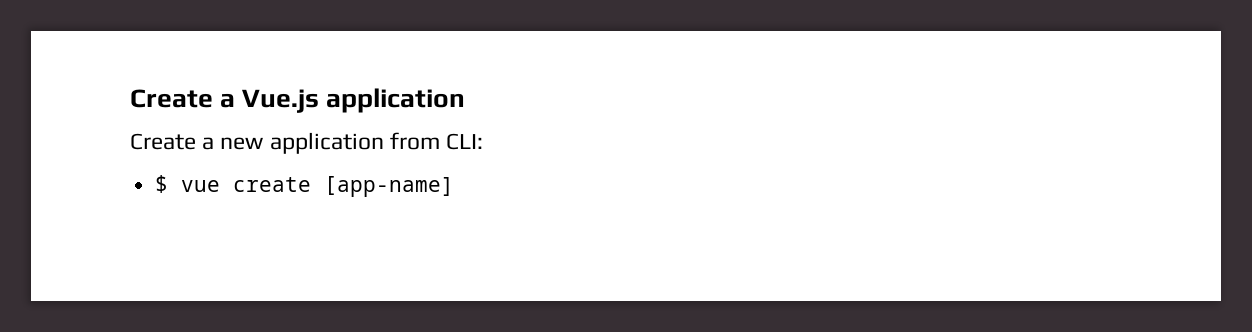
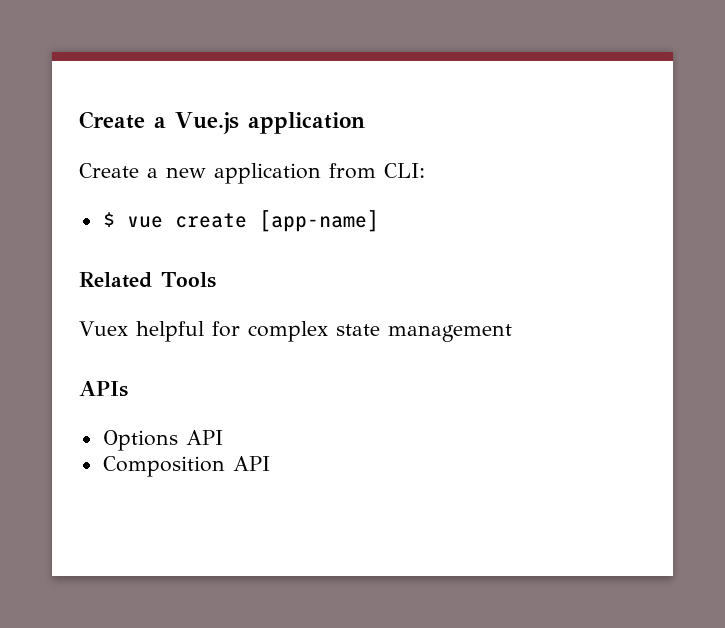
(455, 186) none -> [79,272,216,288] [79,321,512,342] [79,381,128,397] [102,430,223,451] [102,456,270,477] // Related Tools // Vuex helpful for complex state management // APIs // Options API // Composition API

